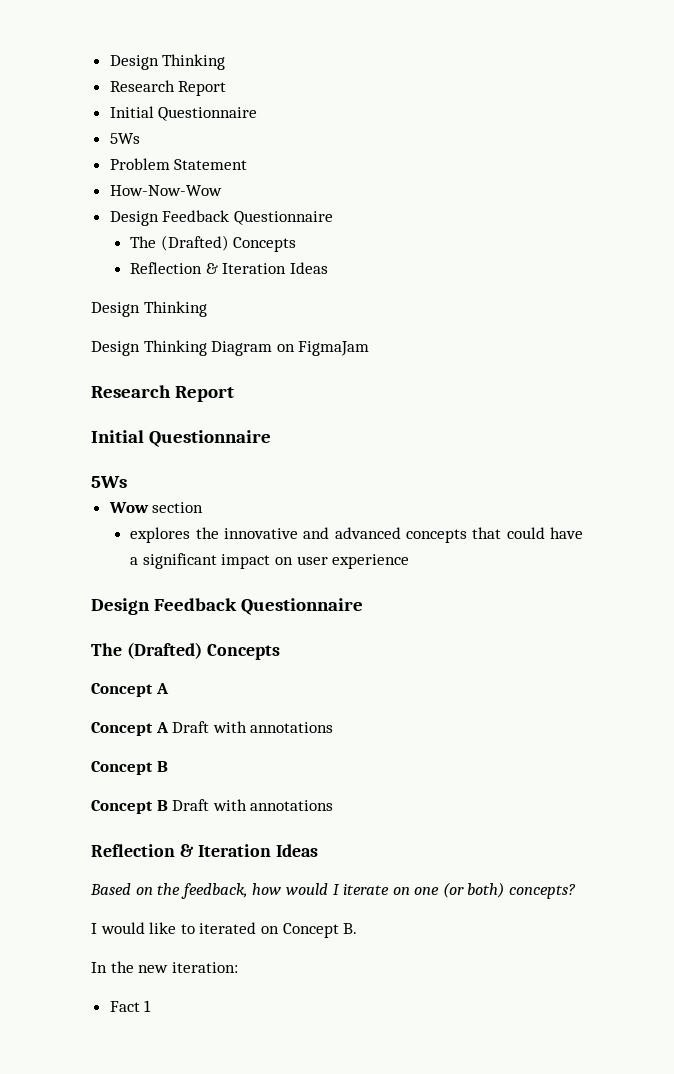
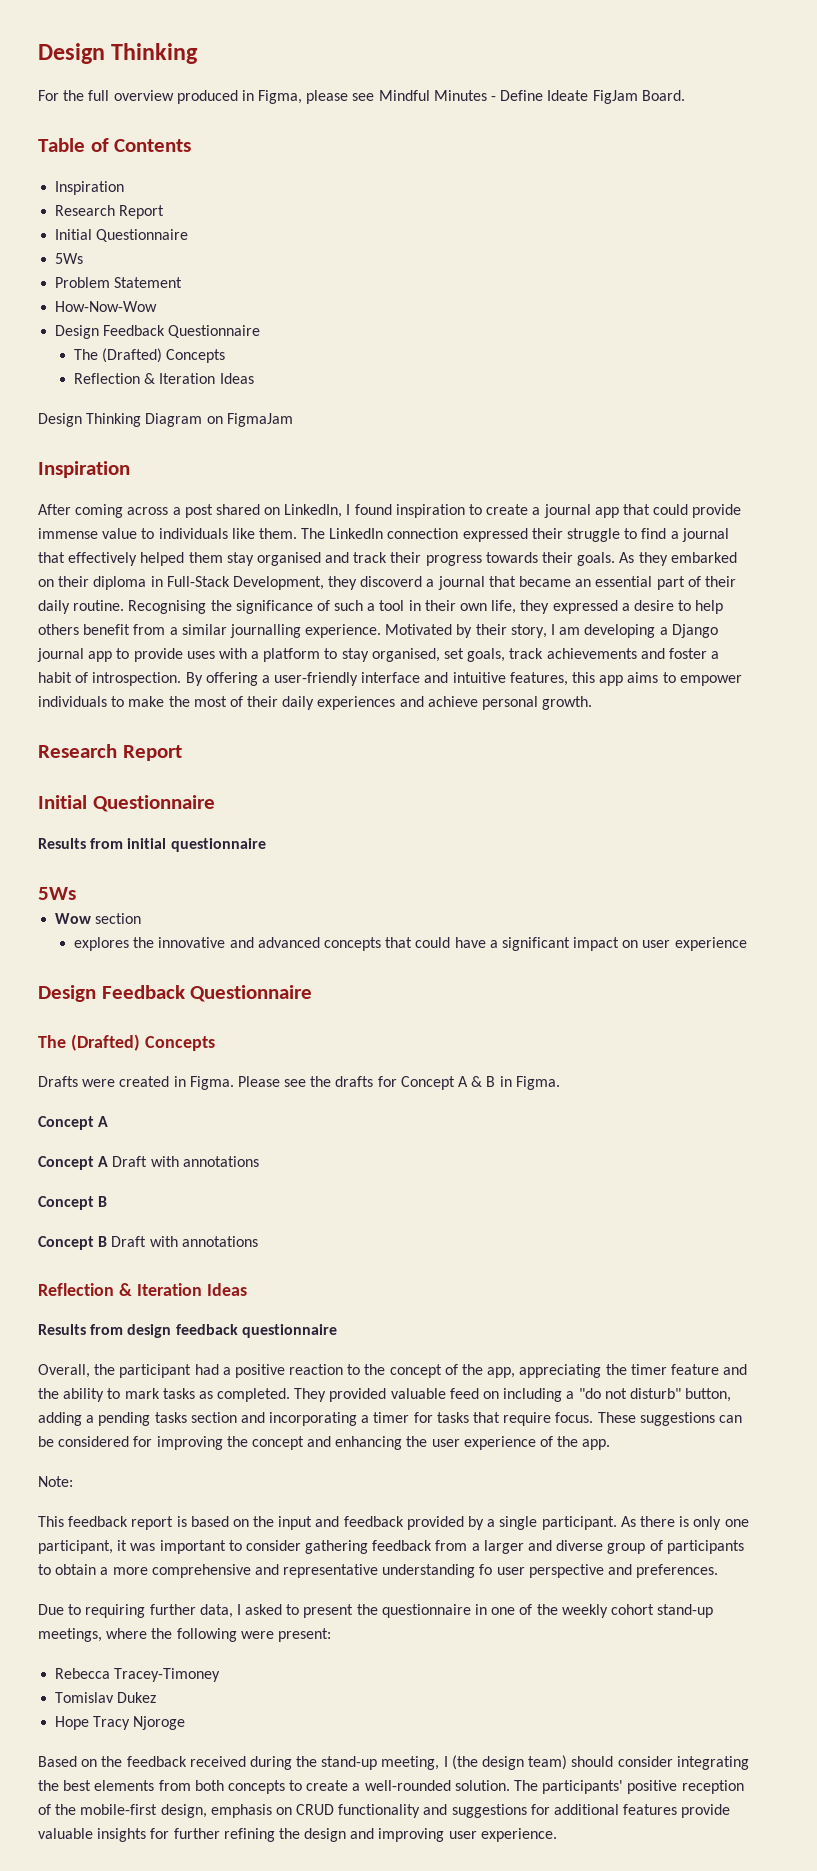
[109,54,226,70] Design Thinking -> [38,43,199,64] [38,90,685,104] [38,138,192,152] [55,181,125,195] Design Thinking // For the full overview produced in Figma, please see Mindful Minutes - Define Ideate FigJam Board. // Table of Contents // Inspiration
[91,340,207,356] // Design Thinking -> (142, 420) none
[91,385,234,402] [91,430,271,447] // Research Report // Initial Questionnaire -> [38,461,130,478] [38,504,742,518] [38,528,729,542] [38,552,737,566] [38,576,736,590] [38,600,724,614] [38,624,718,638] [37,648,720,662] [38,672,742,686] [38,696,593,710] [38,744,182,761] [38,795,215,812] [38,838,266,852] // Inspiration // After coming across a post shared on LinkedIn, I found inspiration to create a journal app that could provide immense value to individuals like them. The LinkedIn connection expressed their struggle to find a journal that effectively helped them stay organised and track their progress towards their goals. As they embarked on their diploma in Full-Stack Development, they discoverd a journal that became an essential part of their daily routine. Recognising the significance of such a tool in their own life, they expressed a desire to help others benefit from a similar journalling experience. Motivated by their story, I am developing a Django journal app to provide uses with a platform to stay organised, set goals, track achievements and foster a habit of introspection. By offering a user-friendly interface and intuitive features, this app aims to empower individuals to make the most of their daily experiences and achieve personal growth. // Research Report // Initial Questionnaire // Results from initial questionnaire
(280, 652) none -> [38,1076,560,1090] // Drafts were created in Figma. Please see the drafts for Concept A & B in Figma.
[90,882,577,899] [91,922,358,938] [91,961,238,973] [109,1000,152,1012] Based on the feedback, how would I iterate on one (or both) concepts? // I would like to iterated on Concept B. // In the new iteration: // Fact 1 -> [38,1324,337,1338] [38,1364,748,1378] [38,1388,732,1402] [38,1412,742,1426] [38,1436,611,1450] [38,1476,73,1487] [38,1516,749,1530] [38,1540,744,1554] [38,1564,719,1578] [38,1604,714,1618] [38,1628,331,1642] [55,1668,221,1682] [55,1692,157,1703] [55,1716,186,1730] [38,1755,749,1770] [38,1780,744,1794] [38,1804,731,1818] [38,1828,557,1842] Results from design feedback questionnaire // Overall, the participant had a positive reaction to the concept of the app, appreciating the timer feature and the ability to mark tasks as completed. They provided valuable feed on including a "do not disturb" button, adding a pending tasks section and incorporating a timer for tasks that require focus. These suggestions can be considered for improving the concept and enhancing the user experience of the app. // Note: // This feedback report is based on the input and feedback provided by a single participant. As there is only one participant, it was important to consider gathering feedback from a larger and diverse group of participants to obtain a more comprehensive and representative understanding fo user perspective and preferences. // Due to requiring further data, I asked to present the questionnaire in one of the weekly cohort stand-up meetings, where the following were present: // Rebecca Tracey-Timoney // Tomislav Dukez // Hope Tracy Njoroge // Based on the feedback received during the stand-up meeting, I (the design team) should consider integrating the best elements from both concepts to create a well-rounded solution. The participants' positive reception of the mobile-first design, emphasis on CRUD functionality and suggestions for additional features provide valuable insights for further refining the design and improving user experience.

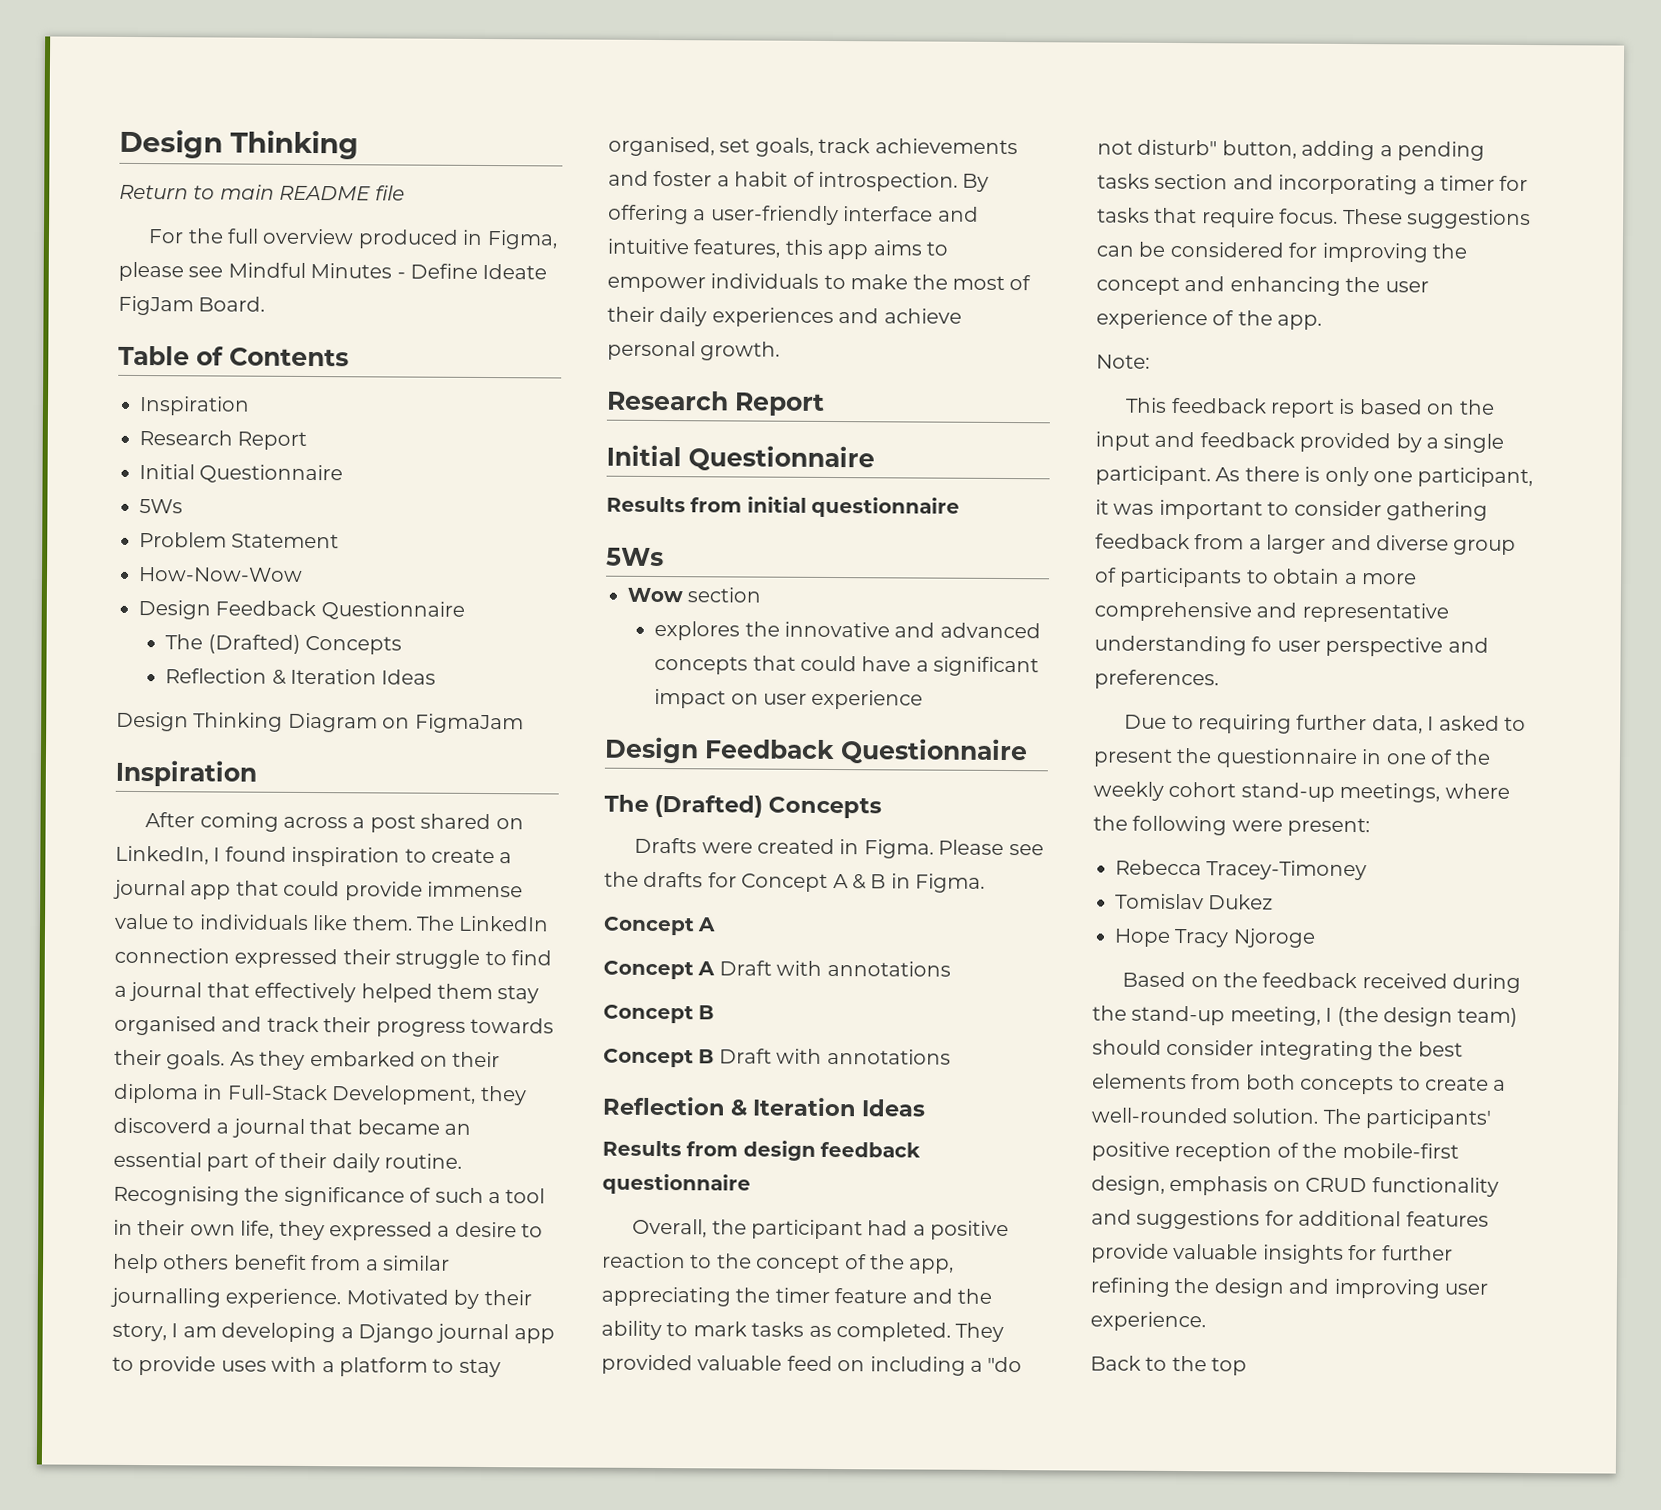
[38,43,199,64] Design Thinking -> [119,129,359,160] [119,184,405,201] Design Thinking // Return to main README file
(557, 1835) none -> [1090,1355,1248,1376] // Back to the top

